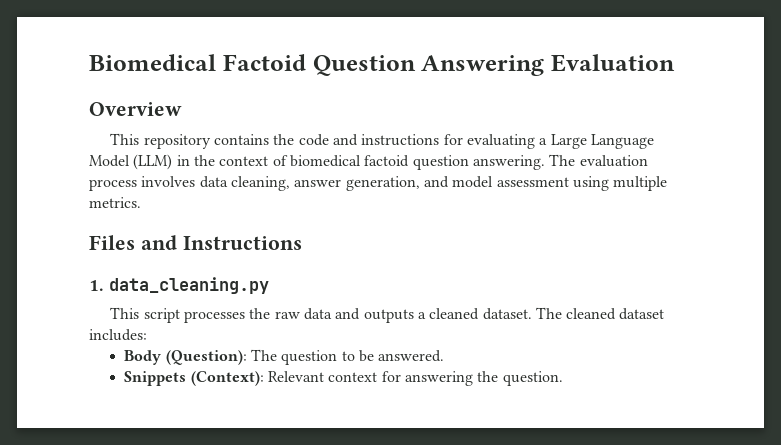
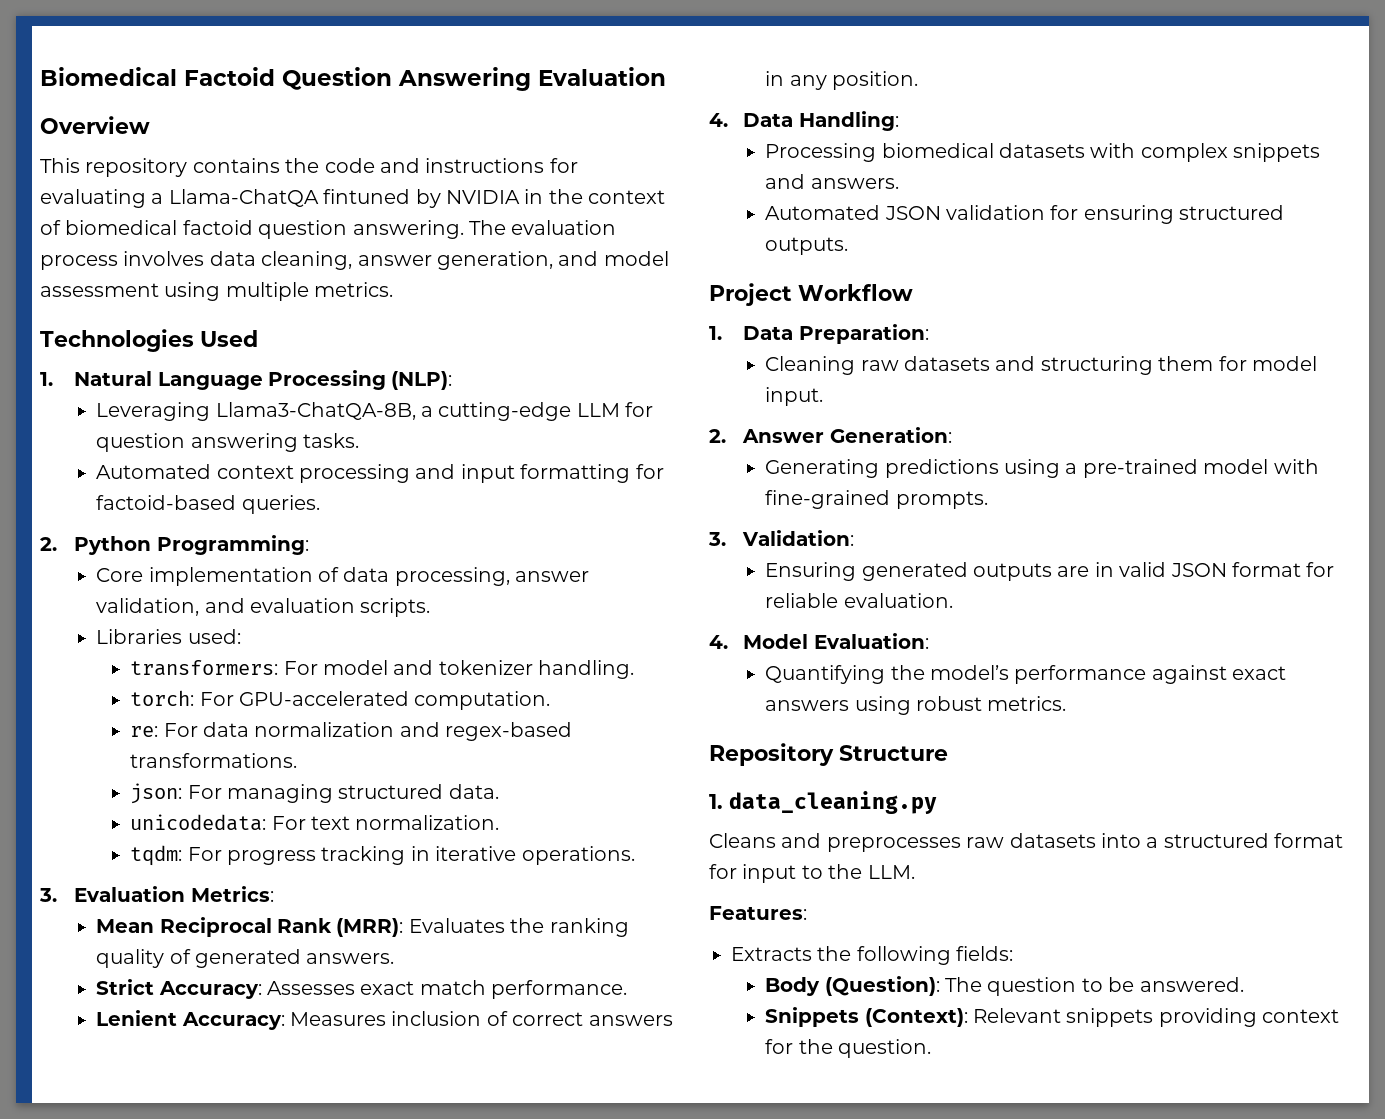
[550,134,654,149] [89,154,173,170] Large Language Model (LLM) -> [168,189,520,208] Llama-ChatQA fintuned by NVIDIA
[89,235,302,250] [89,277,269,294] [110,307,665,323] [89,329,147,341] Files and Instructions // 1. data_cleaning.py // This script processes the raw data and outputs a cleaned dataset. The cleaned dataset includes: -> [40,329,258,352] [40,370,453,390] [96,402,654,421] [96,433,359,452] [96,464,664,483] [96,495,320,514] [40,535,309,555] [96,567,590,586] [96,598,431,617] [96,629,241,644] [130,660,635,679] [130,690,551,710] [130,722,573,741] [130,753,298,768] [130,783,499,804] [130,814,500,831] [130,845,635,866] [39,886,274,902] [96,917,629,937] [96,949,395,968] [96,979,628,999] [96,1010,673,1030] [765,71,918,90] [709,111,899,131] [765,143,1321,162] [765,174,899,189] [765,205,1285,224] [765,237,849,255] [709,283,913,306] [709,324,929,344] [765,356,1317,375] [765,387,824,406] [709,427,952,443] [765,459,1319,478] [765,490,988,509] [708,530,855,546] [765,562,1335,581] [765,593,953,608] [709,633,929,649] [765,665,1287,684] [765,696,1067,715] [709,743,948,766] [709,791,937,814] [709,833,1344,852] [709,864,915,883] [709,906,807,920] [731,946,1014,965] Technologies Used // 1. Natural Language Processing (NLP): // Leveraging Llama3-ChatQA-8B, a cutting-edge LLM for question answering tasks. // Automated context processing and input formatting for factoid-based queries. // 2. Python Programming: // Core implementation of data processing, answer validation, and evaluation scripts. // Libraries used: // transformers: For model and tokenizer handling. // torch: For GPU-accelerated computation. // re: For data normalization and regex-based transformations. // json: For managing structured data. // unicodedata: For text normalization. // tqdm: For progress tracking in iterative operations. // 3. Evaluation Metrics: // Mean Reciprocal Rank (MRR): Evaluates the ranking quality of generated answers. // Strict Accuracy: Assesses exact match performance. // Lenient Accuracy: Measures inclusion of correct answers in any position. // 4. Data Handling: // Processing biomedical datasets with complex snippets and answers. // Automated JSON validation for ensuring structured outputs. // Project Workflow // 1. Data Preparation: // Cleaning raw datasets and structuring them for model input. // 2. Answer Generation: // Generating predictions using a pre-trained model with fine-grained prompts. // 3. Validation: // Ensuring generated outputs are in valid JSON format for reliable evaluation. // 4. Model Evaluation: // Quantifying the model’s performance against exact answers using robust metrics. // Repository Structure // 1. data_cleaning.py // Cleans and preprocesses raw datasets into a structured format for input to the LLM. // Features: // Extracts the following fields:
(324, 376) none -> [1066,1008,1257,1027] snippets providing
[404,371,473,386] answering -> (794, 1046) none

